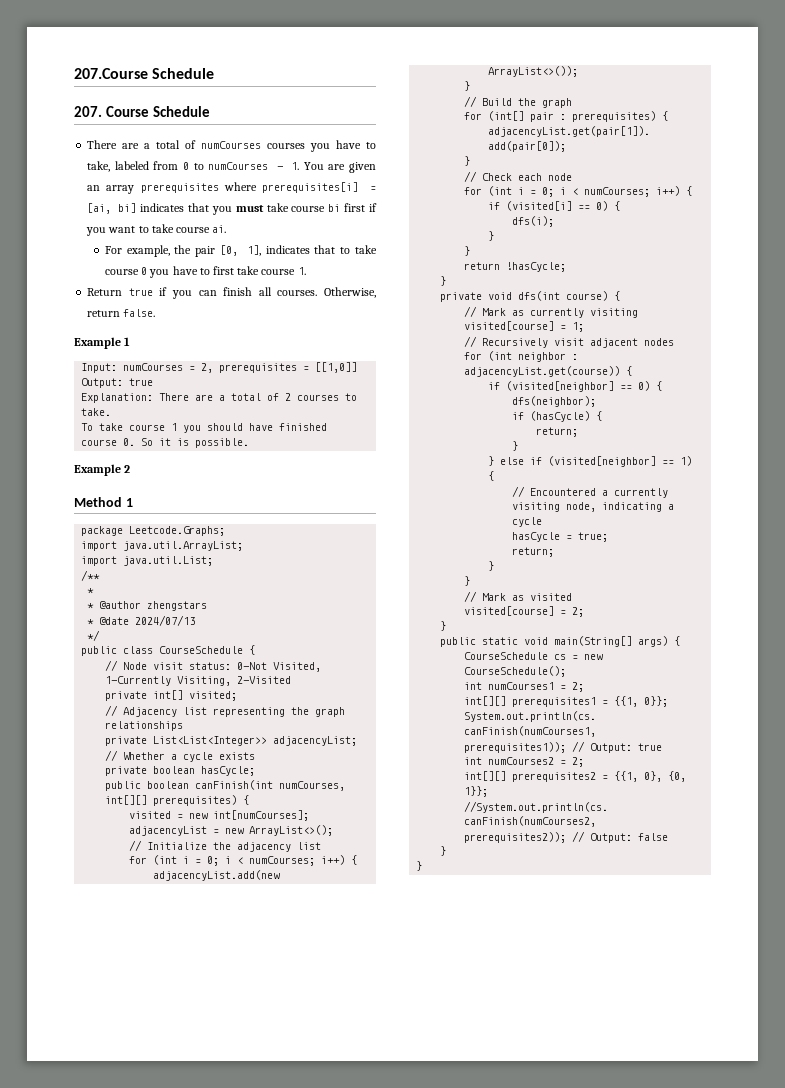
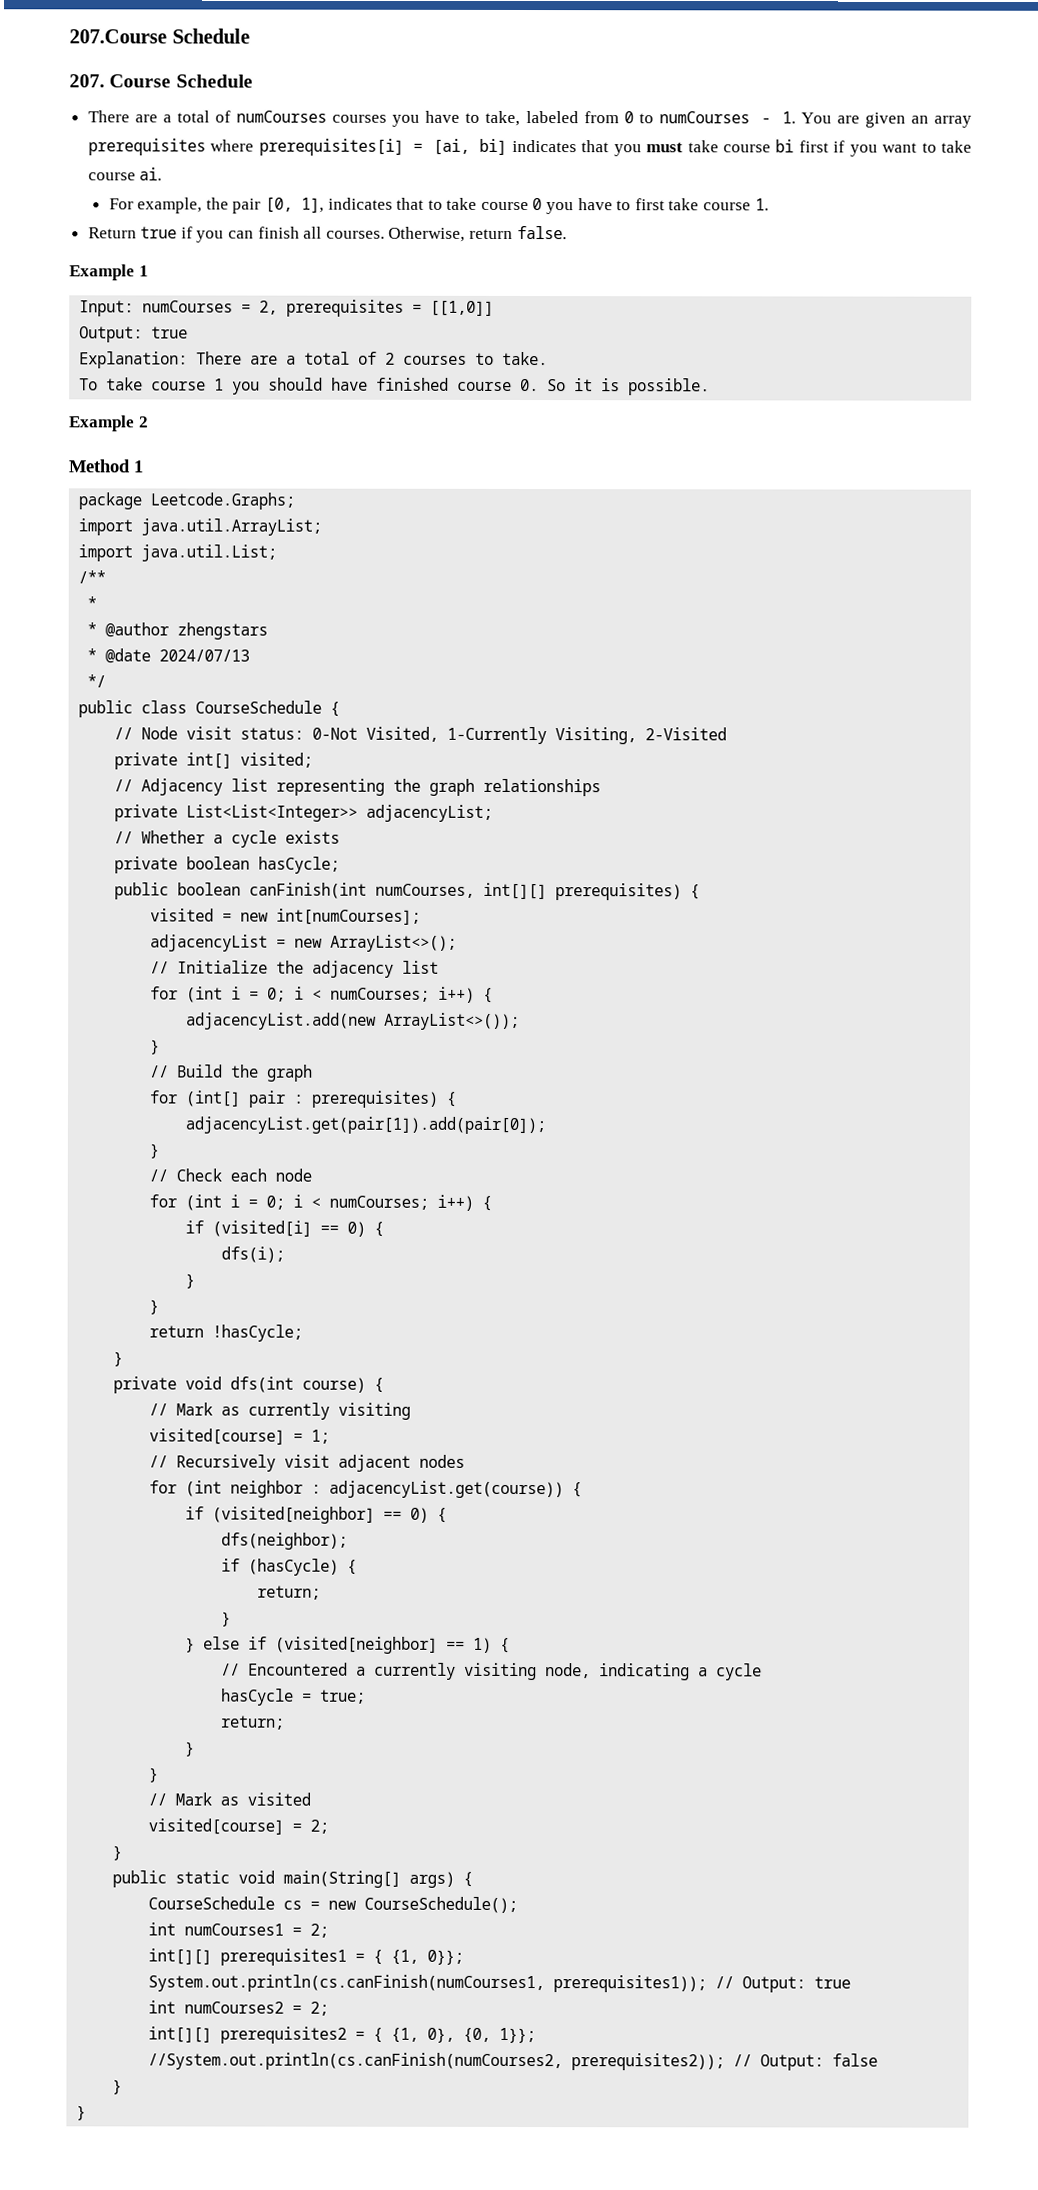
[614,696,639,707] {{1, -> [373,1949,420,1965] { {1,
[614,771,639,782] {{1, -> [373,2027,420,2043] { {1,

